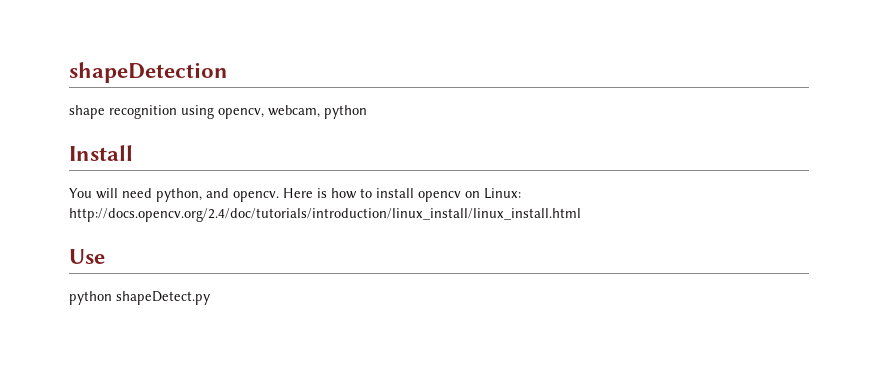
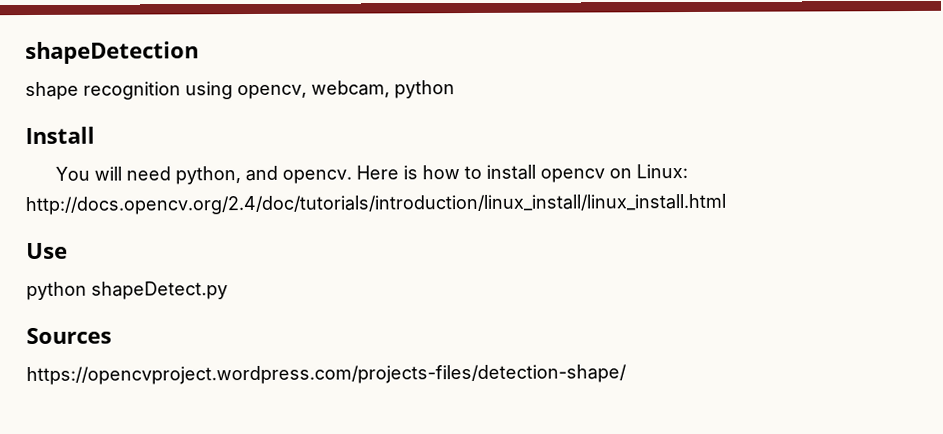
(210, 298) none -> [26,327,112,345] [26,364,627,386] // Sources // https://opencvproject.wordpress.com/projects-files/detection-shape/

